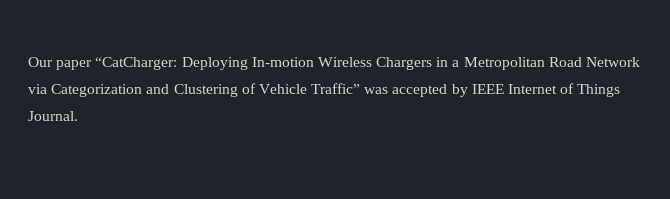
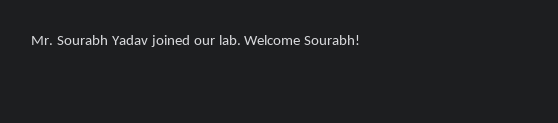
[28,57,641,70] [28,83,621,97] [28,111,78,121] Our paper “CatCharger: Deploying In-motion Wireless Chargers in a Metropolitan Road Network via Categorization and Clustering of Vehicle Traffic” was accepted by IEEE Internet of Things Journal. -> [31,35,361,47] Mr. Sourabh Yadav joined our lab. Welcome Sourabh!

